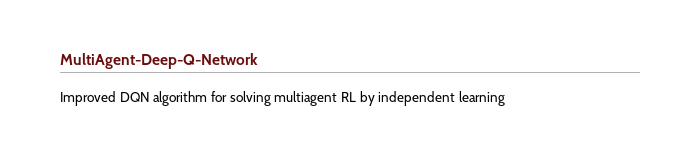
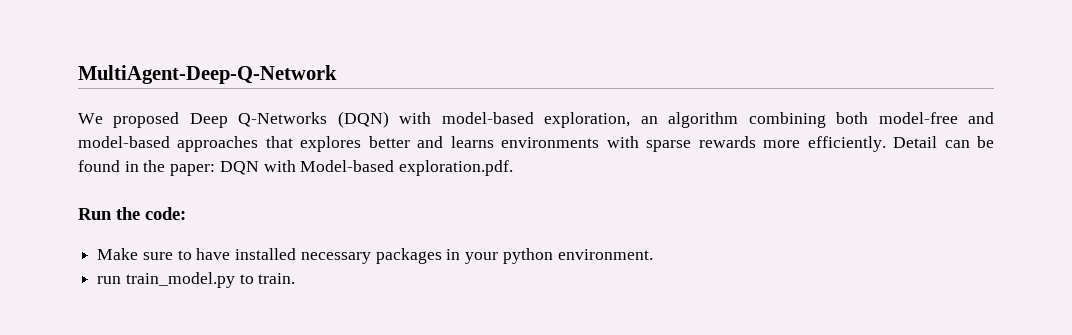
[60,91,505,106] Improved DQN algorithm for solving multiagent RL by independent learning -> [78,111,994,128] [78,136,995,152] [78,160,514,176] [78,207,186,220] [97,248,653,264] [97,272,296,288] We proposed Deep Q-Networks (DQN) with model-based exploration, an algorithm combining both model-free and model-based approaches that explores better and learns environments with sparse rewards more efficiently. Detail can be found in the paper: DQN with Model-based exploration.pdf. // Run the code: // Make sure to have installed necessary packages in your python environment. // run train_model.py to train.

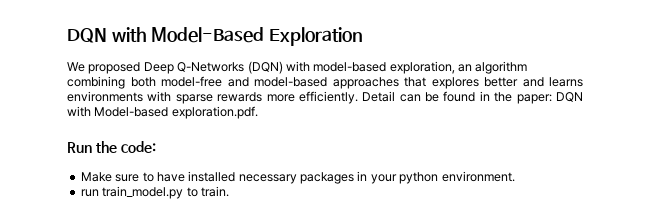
[78,65,337,84] MultiAgent-Deep-Q-Network -> [67,27,364,46] DQN with Model-Based Exploration

